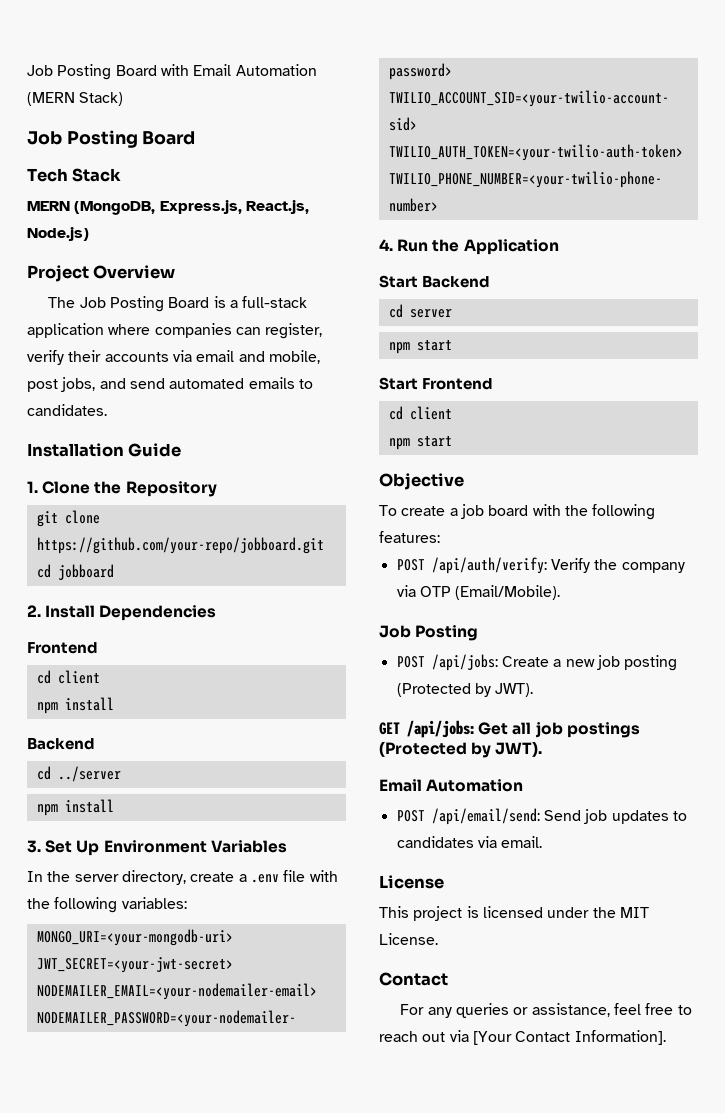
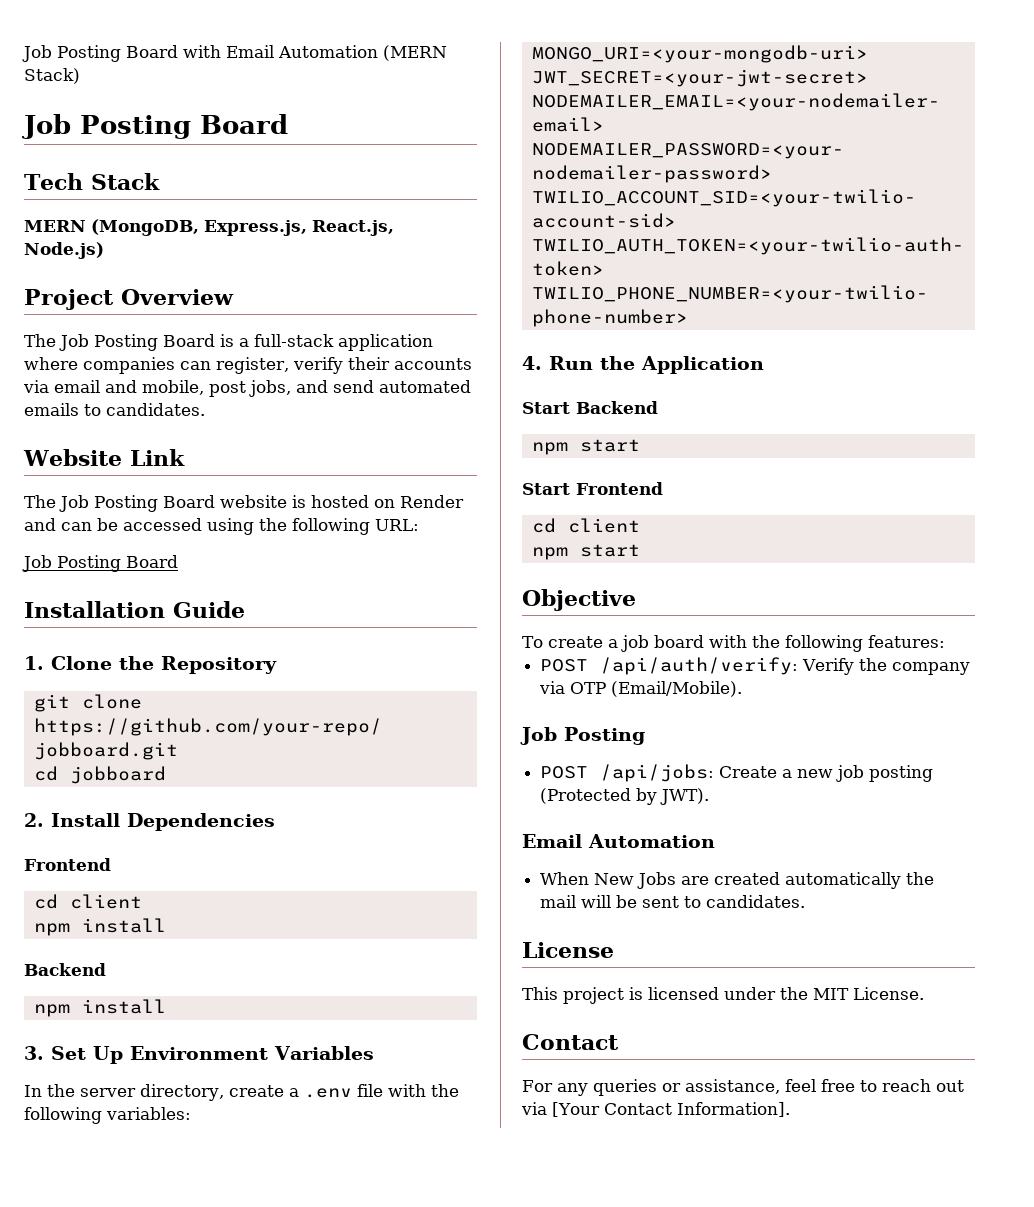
(107, 410) none -> [23,449,185,466] [24,495,464,512] [24,518,419,535] [22,555,178,572] // Website Link // The Job Posting Board website is hosted on Render and can be accessed using the following URL: // Job Posting Board
[36,766,121,782] // cd ../server -> (106, 969) none
[388,304,452,318] // cd server -> (658, 407) none
[379,720,640,738] [379,741,543,758] [379,779,524,792] [396,808,687,825] [396,836,543,848] GET /api/jobs: Get all job postings (Protected by JWT). // Email Automation // POST /api/email/send: Send job updates to candidates via email. -> [522,834,715,848] [540,872,935,889] [540,895,806,908] Email Automation // When New Jobs are created automatically the mail will be sent to candidates.

